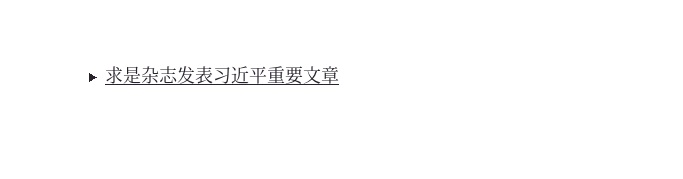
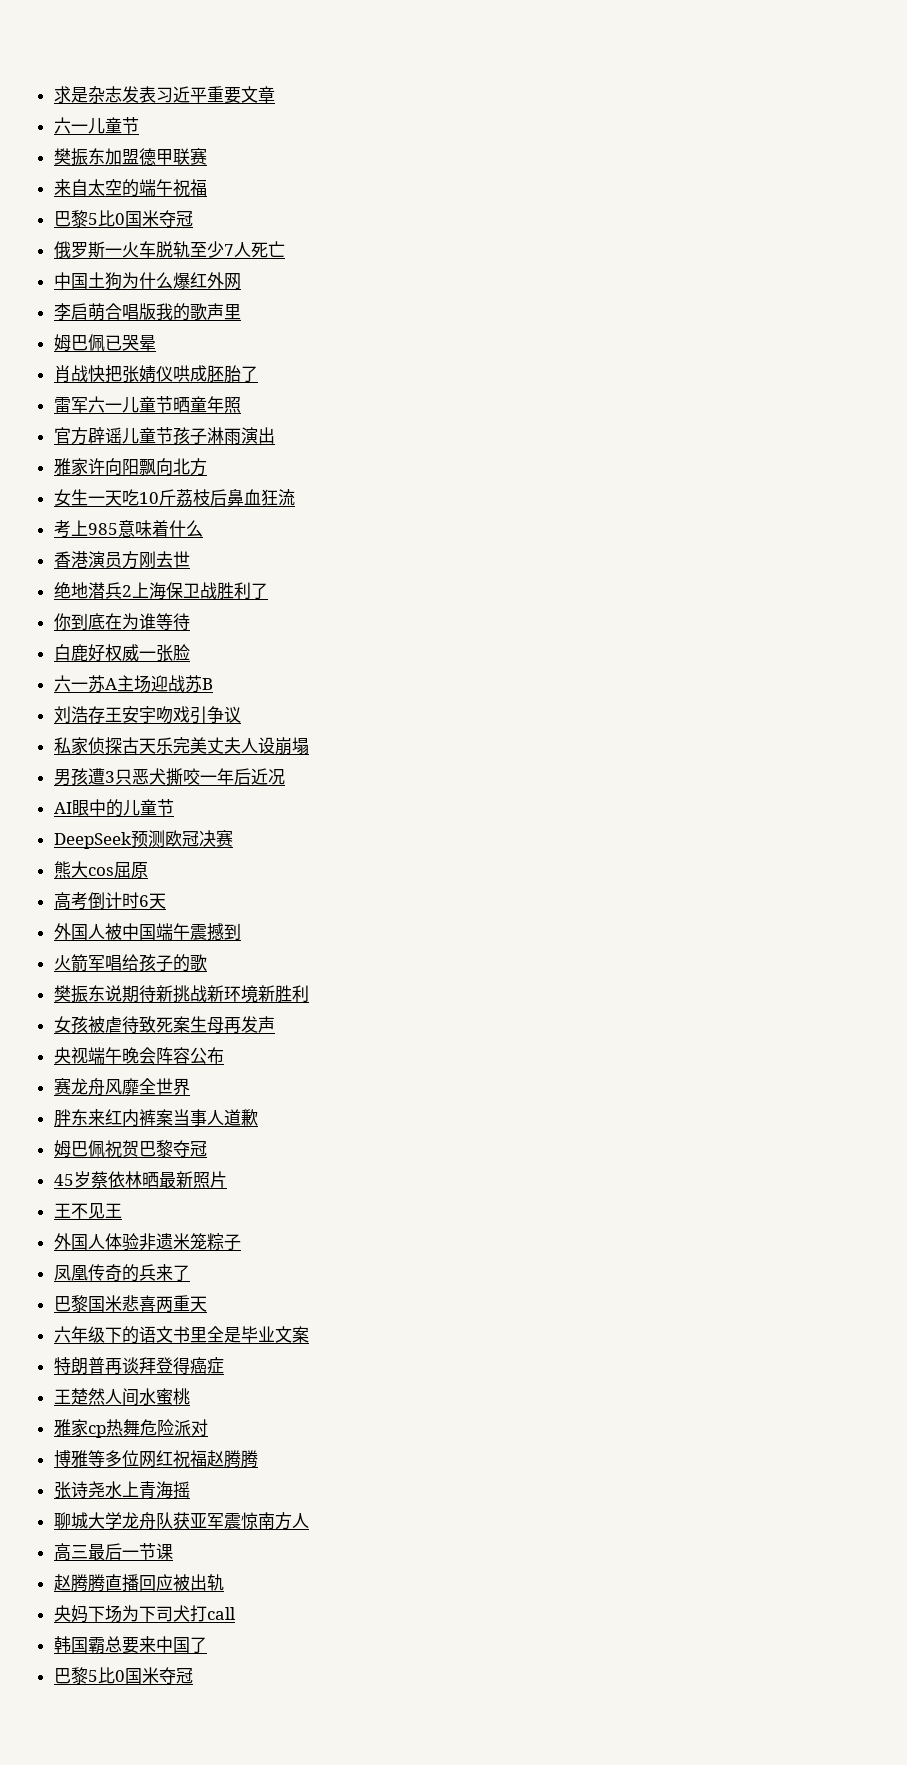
(339, 75) none -> [53,117,139,134] [53,147,207,166] [53,179,207,197] [53,210,193,228] [53,241,285,259] [53,272,241,290] [53,303,241,321] [53,334,156,352] [53,365,258,383] [53,396,241,413] [53,427,275,445] [53,458,207,476] [53,489,295,507] [53,520,203,538] [53,551,190,569] [53,582,268,600] [53,613,190,631] [53,644,190,662] [53,675,213,693] [53,706,241,724] [53,737,309,755] [53,768,285,786] [53,799,174,817] [53,829,233,849] [53,861,148,878] [53,892,166,910] [53,922,241,941] [53,954,207,972] [53,985,309,1003] [53,1016,275,1034] [53,1047,224,1064] [53,1077,190,1096] [53,1109,258,1127] [53,1140,207,1158] [53,1171,227,1188] [53,1203,122,1219] [53,1233,241,1251] [53,1264,190,1282] [53,1295,207,1312] [53,1326,309,1344] [53,1357,224,1375] [53,1388,190,1406] [53,1419,208,1438] [53,1450,258,1468] [53,1481,190,1499] [53,1512,309,1530] [53,1543,173,1561] [53,1574,224,1592] [53,1605,236,1623] [53,1636,207,1654] [53,1667,193,1685] // 六一儿童节 // 樊振东加盟德甲联赛 // 来自太空的端午祝福 // 巴黎5比0国米夺冠 // 俄罗斯一火车脱轨至少7人死亡 // 中国土狗为什么爆红外网 // 李启萌合唱版我的歌声里 // 姆巴佩已哭晕 // 肖战快把张婧仪哄成胚胎了 // 雷军六一儿童节晒童年照 // 官方辟谣儿童节孩子淋雨演出 // 雅家许向阳飘向北方 // 女生一天吃10斤荔枝后鼻血狂流 // 考上985意味着什么 // 香港演员方刚去世 // 绝地潜兵2上海保卫战胜利了 // 你到底在为谁等待 // 白鹿好权威一张脸 // 六一苏A主场迎战苏B // 刘浩存王安宇吻戏引争议 // 私家侦探古天乐完美丈夫人设崩塌 // 男孩遭3只恶犬撕咬一年后近况 // AI眼中的儿童节 // DeepSeek预测欧冠决赛 // 熊大cos屈原 // 高考倒计时6天 // 外国人被中国端午震撼到 // 火箭军唱给孩子的歌 // 樊振东说期待新挑战新环境新胜利 // 女孩被虐待致死案生母再发声 // 央视端午晚会阵容公布 // 赛龙舟风靡全世界 // 胖东来红内裤案当事人道歉 // 姆巴佩祝贺巴黎夺冠 // 45岁蔡依林晒最新照片 // 王不见王 // 外国人体验非遗米笼粽子 // 凤凰传奇的兵来了 // 巴黎国米悲喜两重天 // 六年级下的语文书里全是毕业文案 // 特朗普再谈拜登得癌症 // 王楚然人间水蜜桃 // 雅家cp热舞危险派对 // 博雅等多位网红祝福赵腾腾 // 张诗尧水上青海摇 // 聊城大学龙舟队获亚军震惊南方人 // 高三最后一节课 // 赵腾腾直播回应被出轨 // 央妈下场为下司犬打call // 韩国霸总要来中国了 // 巴黎5比0国米夺冠

